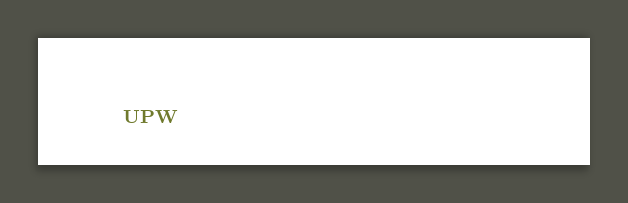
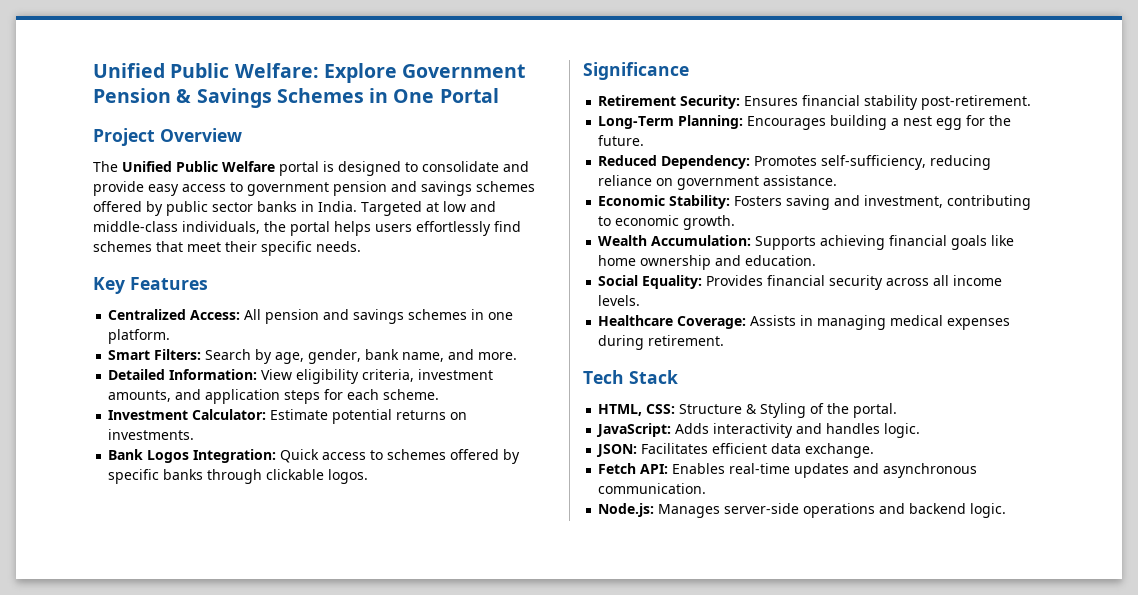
[123,110,178,123] UPW -> [93,63,526,83] [93,88,499,108] [93,128,242,146] [93,161,529,176] [93,181,535,196] [93,201,496,216] [93,221,521,236] [93,241,361,256] [93,277,208,294] [108,309,514,324] [108,329,171,344] [108,349,518,364] [108,369,494,384] [108,389,440,404] [108,409,468,424] [108,429,195,440] [108,449,521,464] [108,469,369,484] [583,62,689,80] [598,95,1032,110] [598,115,1012,130] [598,135,645,146] [598,155,992,170] [598,175,838,190] [598,195,1032,210] [598,215,736,230] [598,235,1015,250] [598,255,817,270] [598,275,1003,290] [598,295,641,306] [598,315,1011,330] [598,335,725,350] [583,370,678,384] [598,403,898,418] [596,423,921,438] [596,443,875,458] [598,463,978,478] [598,483,707,494] [598,503,1007,518] Unified Public Welfare: Explore Government Pension & Savings Schemes in One Portal // Project Overview // The Unified Public Welfare portal is designed to consolidate and provide easy access to government pension and savings schemes offered by public sector banks in India. Targeted at low and middle-class individuals, the portal helps users effortlessly find schemes that meet their specific needs. // Key Features // Centralized Access: All pension and savings schemes in one platform. // Smart Filters: Search by age, gender, bank name, and more. // Detailed Information: View eligibility criteria, investment amounts, and application steps for each scheme. // Investment Calculator: Estimate potential returns on investments. // Bank Logos Integration: Quick access to schemes offered by specific banks through clickable logos. // Significance // Retirement Security: Ensures financial stability post-retirement. // Long-Term Planning: Encourages building a nest egg for the future. // Reduced Dependency: Promotes self-sufficiency, reducing reliance on government assistance. // Economic Stability: Fosters saving and investment, contributing to economic growth. // Wealth Accumulation: Supports achieving financial goals like home ownership and education. // Social Equality: Provides financial security across all income levels. // Healthcare Coverage: Assists in managing medical expenses during retirement. // Tech Stack // HTML, CSS: Structure & Styling of the portal. // JavaScript: Adds interactivity and handles logic. // JSON: Facilitates efficient data exchange. // Fetch API: Enables real-time updates and asynchronous communication. // Node.js: Manages server-side operations and backend logic.

